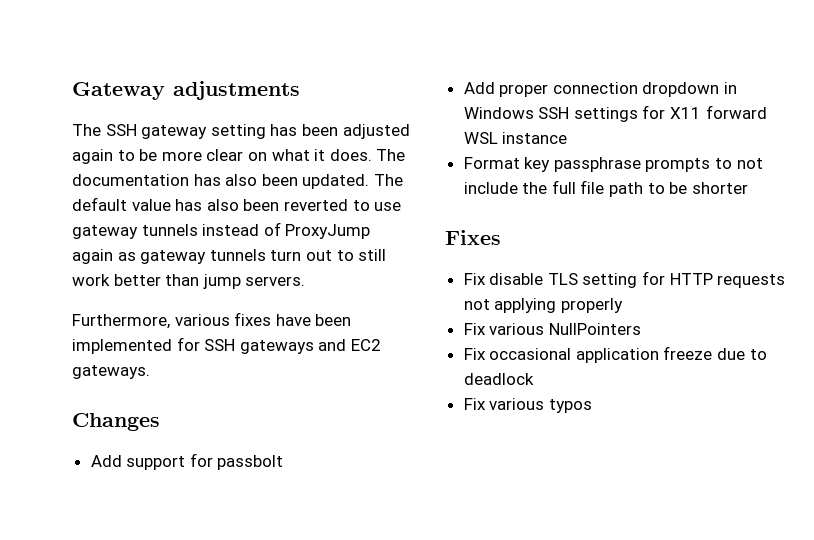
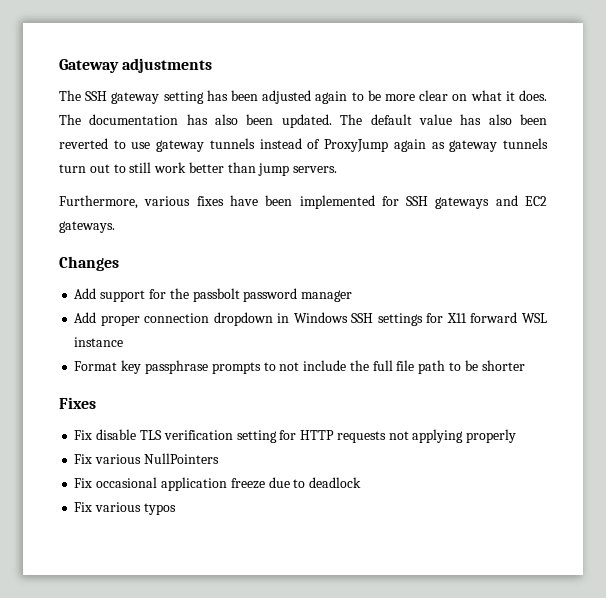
(213, 460) none -> [169,288,189,299] the
(284, 462) none -> [243,288,353,302] password manager
(578, 279) none -> [163,430,233,440] verification

